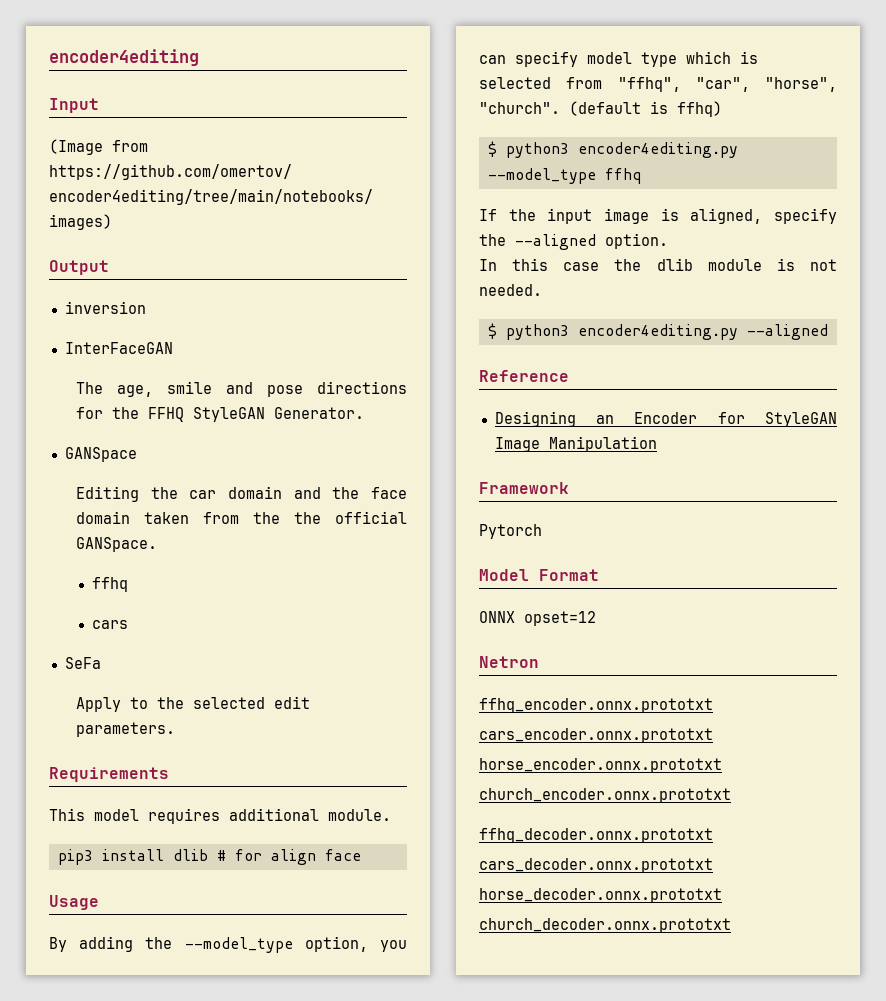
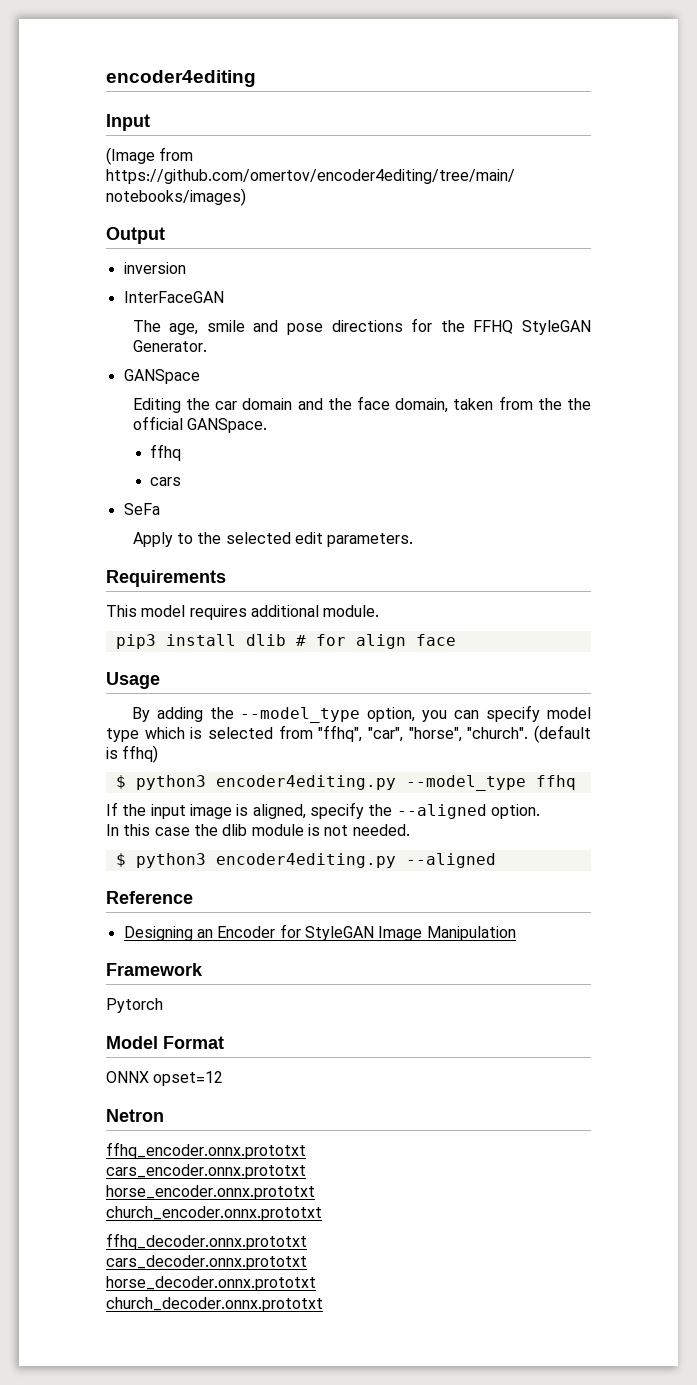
[75,511,130,524] domain -> [395,398,449,413] domain,

